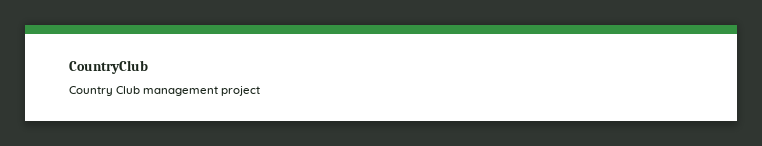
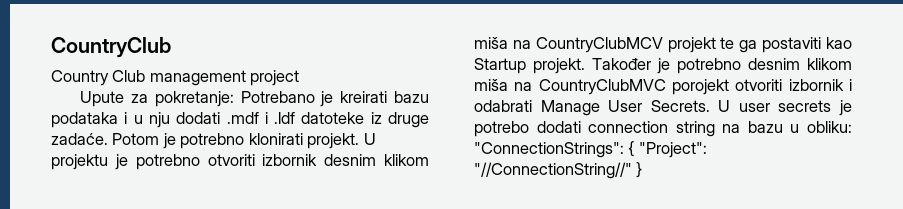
(261, 91) none -> [80,91,429,107] [51,112,430,128] [51,133,376,149] [51,154,429,170] [474,37,852,53] [474,58,852,74] [474,79,852,95] [474,100,852,116] [474,121,852,137] [474,141,707,158] [474,162,643,179] // Upute za pokretanje: Potrebano je kreirati bazu podataka i u nju dodati .mdf i .ldf datoteke iz druge zadaće. Potom je potrebno klonirati projekt. U projektu je potrebno otvoriti izbornik desnim klikom miša na CountryClubMCV projekt te ga postaviti kao Startup projekt. Također je potrebno desnim klikom miša na CountryClubMVC porojekt otvoriti izbornik i odabrati Manage User Secrets. U user secrets je potrebo dodati connection string na bazu u obliku: "ConnectionStrings": { "Project": "//ConnectionString//" }

